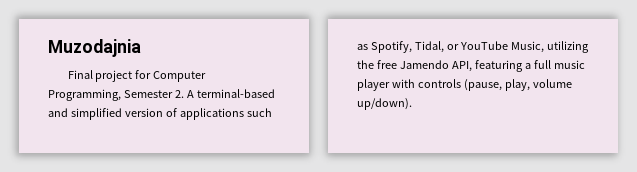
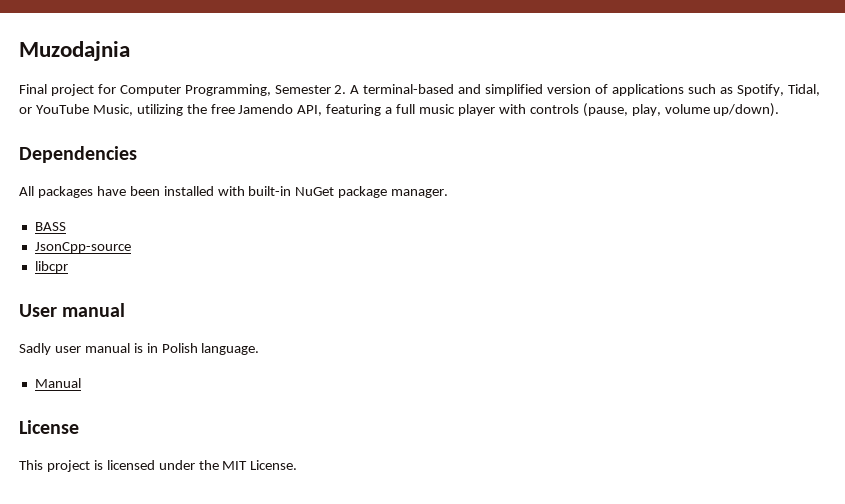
(412, 104) none -> [19,146,137,163] [19,186,449,198] [34,222,66,231] [34,242,131,253] [34,261,68,273] [19,303,126,317] [19,343,260,355] [34,378,81,388] [19,420,79,434] [19,460,298,472] // Dependencies // All packages have been installed with built-in NuGet package manager. // BASS // JsonCpp-source // libcpr // User manual // Sadly user manual is in Polish language. // Manual // License // This project is licensed under the MIT License.

